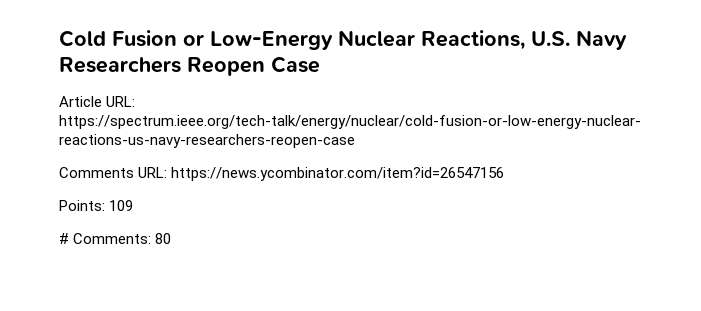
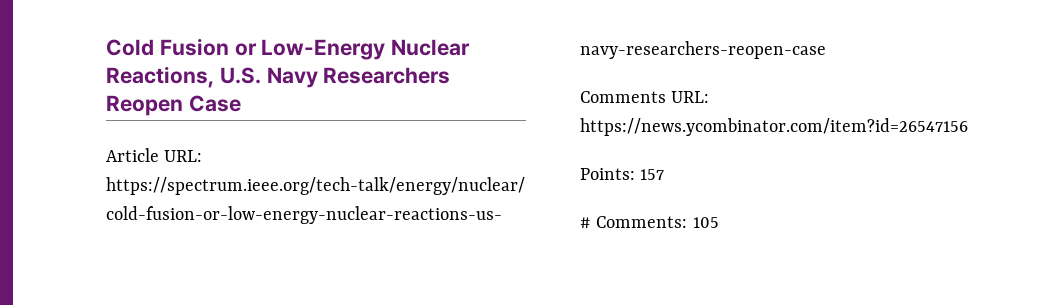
[109,200,134,211] 109 -> [640,169,665,180] 157
[155,233,172,244] 80 -> [692,217,719,228] 105

